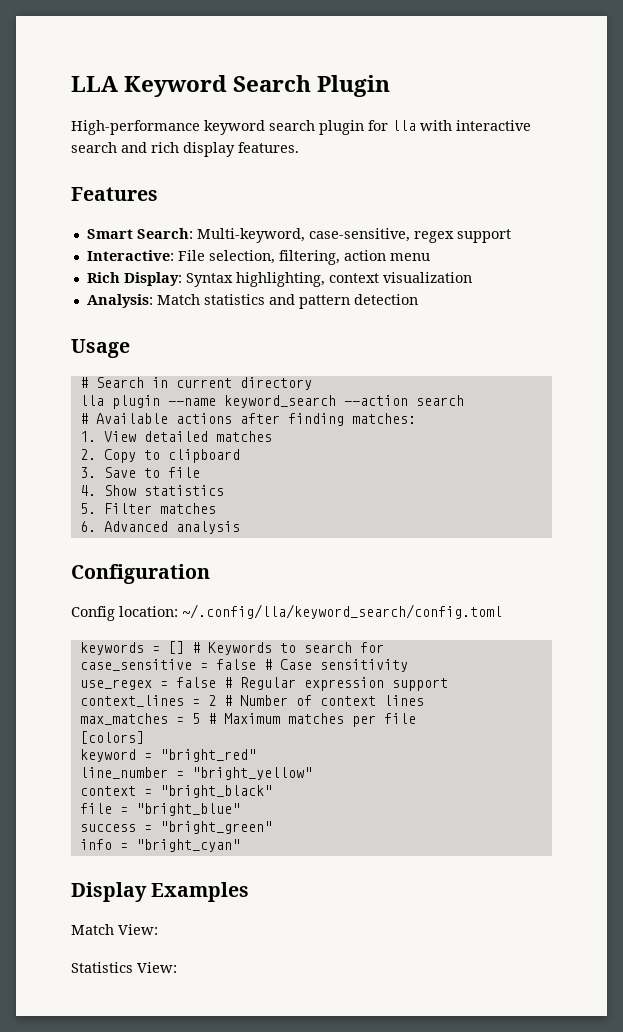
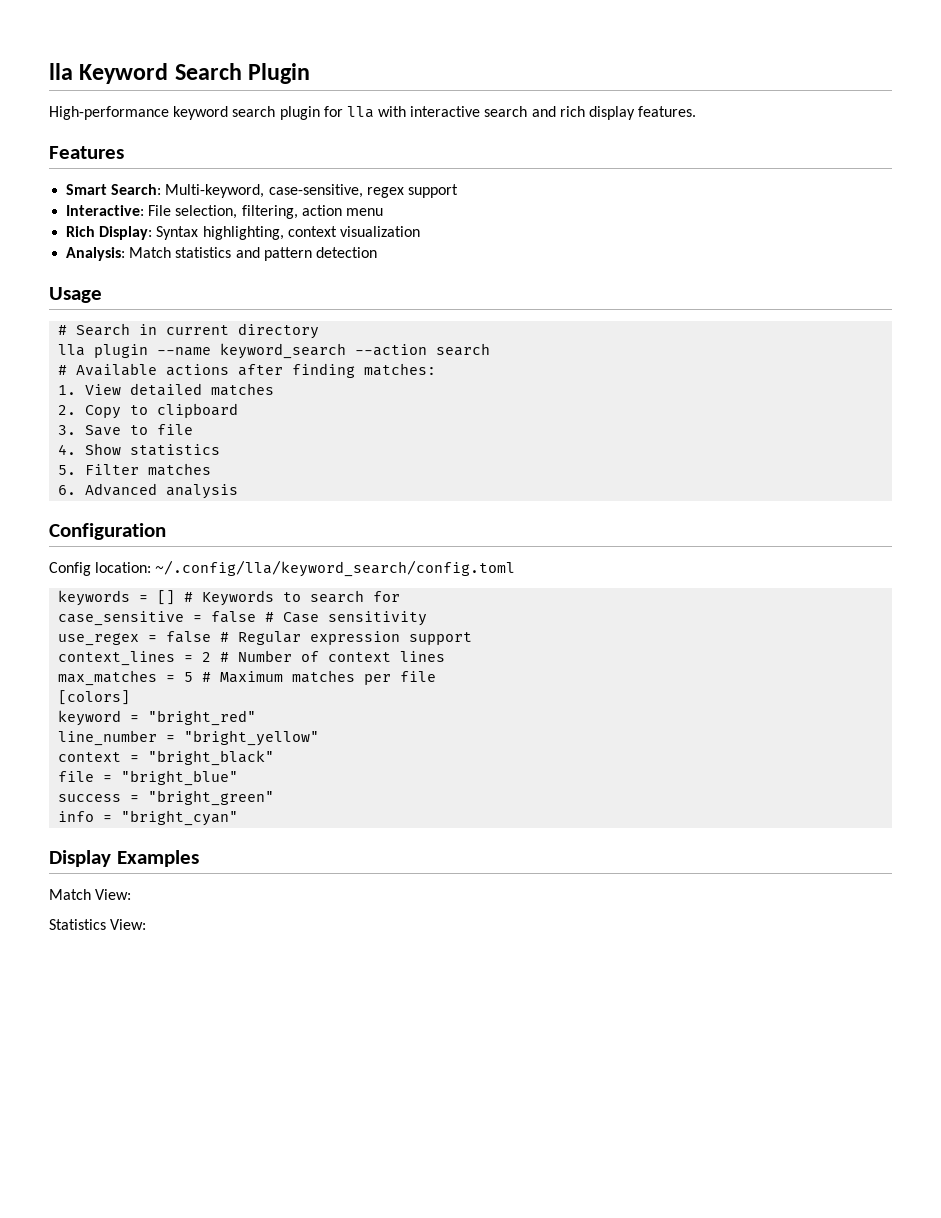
[71,76,118,92] LLA -> [49,63,73,80] lla

